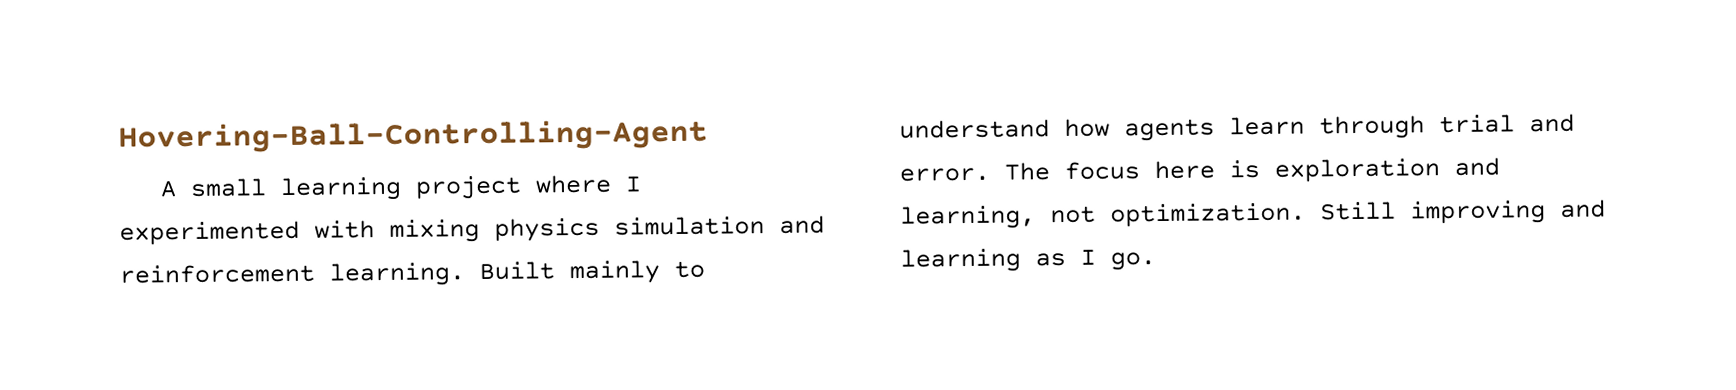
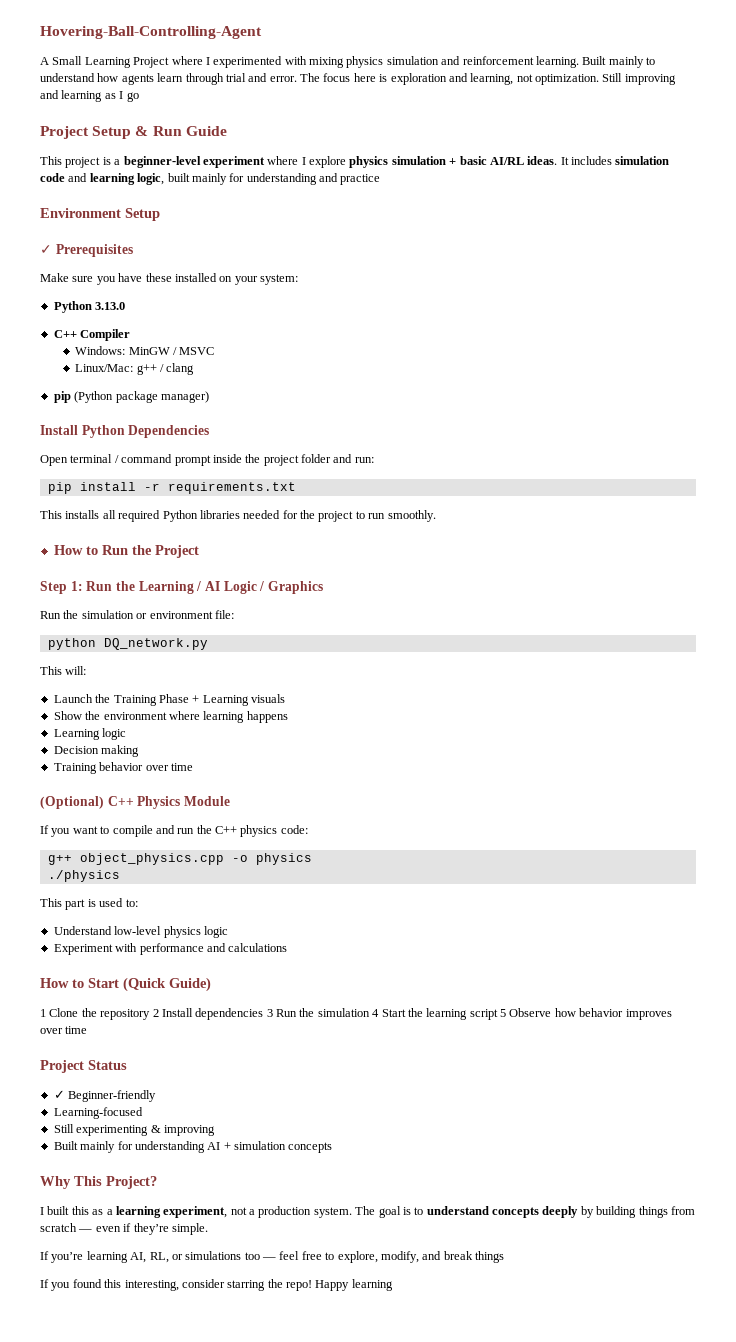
[190,175,523,202] small learning project -> [52,56,170,68] Small Learning Project
[1110,252,1156,271] go. -> [126,92,139,102] [40,126,227,139] [40,156,670,168] [40,173,381,185] [40,208,160,221] [40,244,133,257] [40,273,298,285] [53,301,126,313] [53,329,131,341] [75,346,215,355] [75,363,195,375] [53,391,209,403] [40,425,210,438] [40,454,374,466] [47,482,296,494] [40,510,436,522] [53,545,199,558] [40,581,323,594] [40,610,234,619] [47,638,208,650] [40,666,87,675] [53,694,285,706] [53,711,288,723] [53,728,127,740] [53,745,140,757] [53,762,193,774] [40,796,230,809] [40,825,308,837] [47,853,312,865] [47,870,120,882] [40,898,138,910] [53,926,228,938] [53,943,288,955] [40,977,211,992] [40,1008,672,1020] [40,1026,88,1034] [40,1060,127,1073] [53,1090,157,1102] [53,1107,143,1119] [53,1124,215,1136] [53,1141,333,1153] [40,1176,157,1189] [40,1206,695,1218] [40,1223,208,1235] [40,1251,504,1263] [40,1279,393,1291] go // Project Setup & Run Guide // This project is a beginner-level experiment where I explore physics simulation + basic AI/RL ideas. It includes simulation code and learning logic, built mainly for understanding and practice // Environment Setup // ✓ Prerequisites // Make sure you have these installed on your system: // Python 3.13.0 // C++ Compiler // Windows: MinGW / MSVC // Linux/Mac: g++ / clang // pip (Python package manager) // Install Python Dependencies // Open terminal / command prompt inside the project folder and run: // pip install -r requirements.txt // This installs all required Python libraries needed for the project to run smoothly. // How to Run the Project // Step 1: Run the Learning / AI Logic / Graphics // Run the simulation or environment file: // python DQ_network.py // This will: // Launch the Training Phase + Learning visuals // Show the environment where learning happens // Learning logic // Decision making // Training behavior over time // (Optional) C++ Physics Module // If you want to compile and run the C++ physics code: // g++ object_physics.cpp -o physics // ./physics // This part is used to: // Understand low-level physics logic // Experiment with performance and calculations // How to Start (Quick Guide) // 1 Clone the repository 2 Install dependencies 3 Run the simulation 4 Start the learning script 5 Observe how behavior improves over time // Project Status // ✓ Beginner-friendly // Learning-focused // Still experimenting & improving // Built mainly for understanding AI + simulation concepts // Why This Project? // I built this as a learning experiment, not a production system. The goal is to understand concepts deeply by building things from scratch — even if they’re simple. // If you’re learning AI, RL, or simulations too — feel free to explore, modify, and break things // If you found this interesting, consider starring the repo! Happy learning

